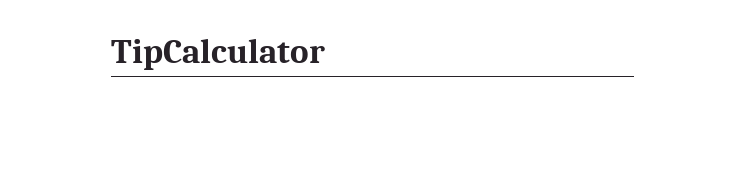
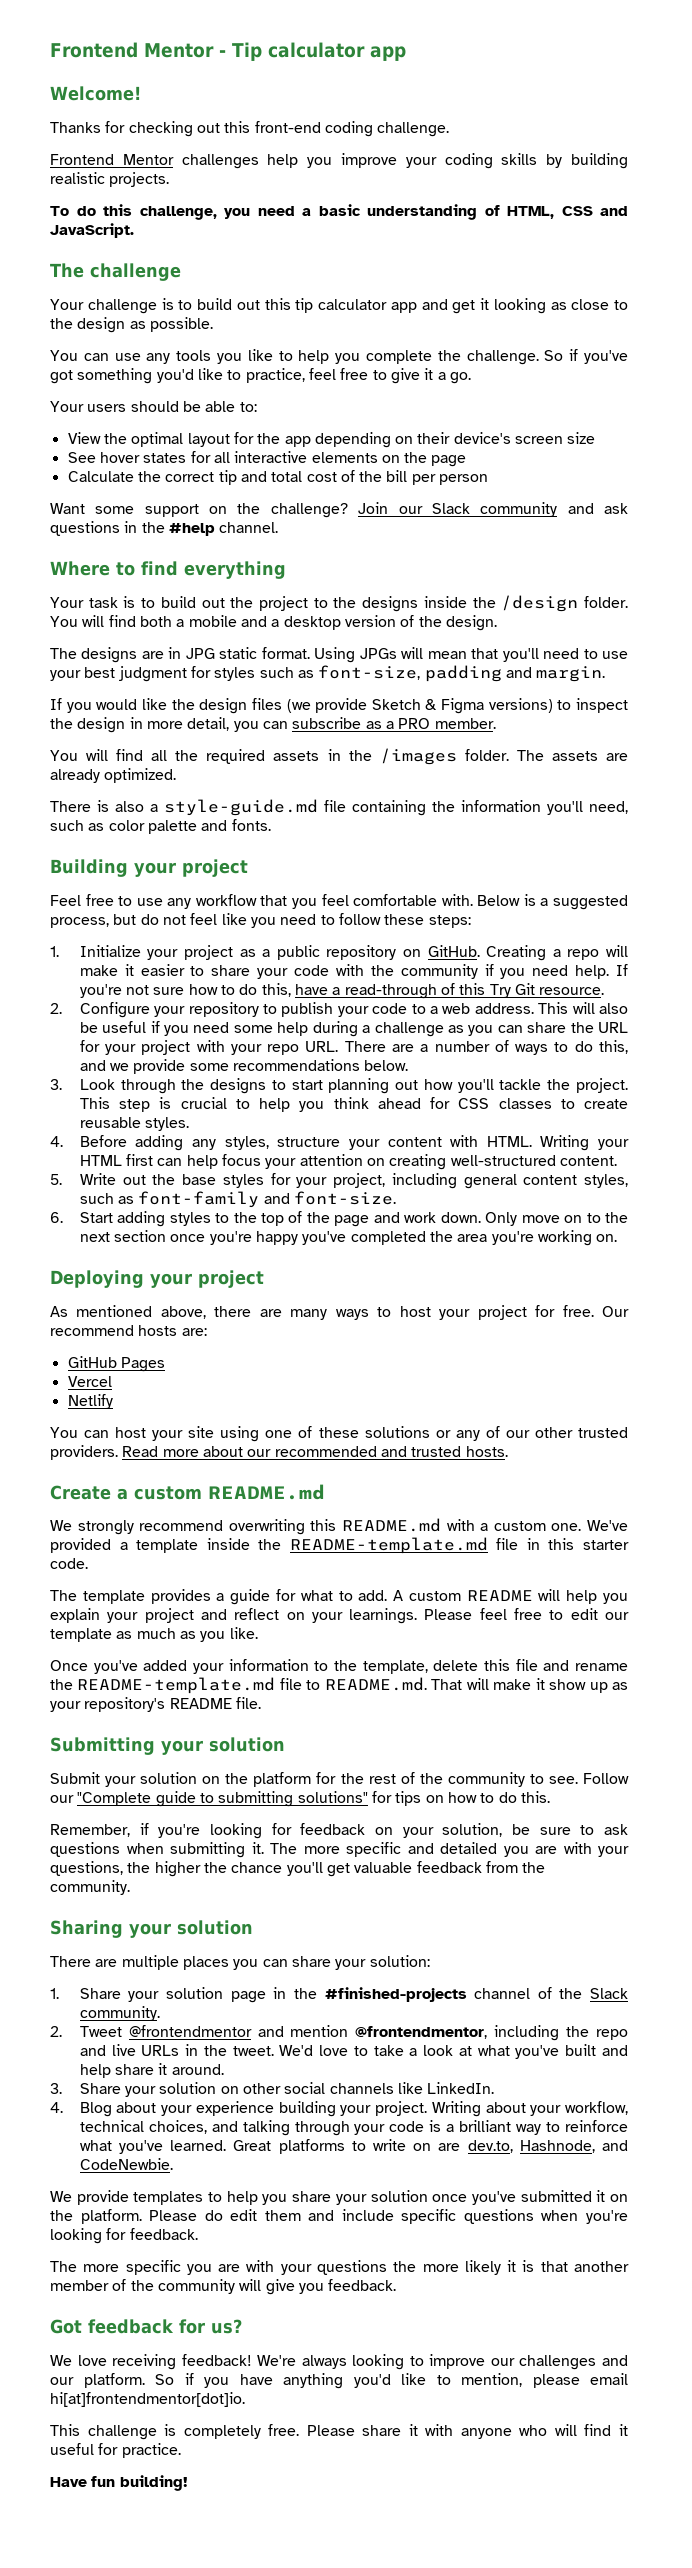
[111,38,325,70] TipCalculator -> [50,42,406,61] [50,86,141,101] [50,121,450,137] [50,153,628,169] [50,172,170,187] [50,204,628,220] [50,223,134,238] [50,263,181,281] [50,298,628,314] [50,317,213,333] [50,349,628,365] [50,368,471,384] [50,401,257,412] [67,432,596,448] [67,451,467,467] [67,470,489,485] [50,502,629,518] [50,521,279,536] [50,561,286,579] [50,595,628,612] [50,615,497,631] [50,647,629,663] [50,665,606,682] [50,698,629,714] [50,717,496,733] [50,748,629,765] [50,768,177,783] [50,799,628,816] [50,819,271,834] [50,859,248,877] [50,894,628,910] [50,913,471,928] [50,945,629,961] [79,964,628,979] [79,983,605,999] [50,1002,628,1018] [79,1021,628,1037] [79,1040,628,1055] [79,1059,409,1074] [50,1078,628,1094] [79,1097,628,1112] [79,1117,190,1131] [50,1135,629,1151] [79,1154,617,1170] [50,1173,628,1189] [79,1191,397,1208] [50,1211,628,1227] [79,1230,618,1246] [50,1270,264,1288] [50,1305,629,1320] [50,1325,207,1336] [67,1356,165,1372] [67,1376,112,1387] [67,1394,113,1409] [50,1426,629,1442] [50,1445,508,1460] [50,1484,325,1500] [50,1518,629,1535] [50,1537,629,1554] [50,1558,88,1569] [50,1589,628,1605] [50,1608,629,1624] [50,1627,258,1642] [50,1659,629,1674] [50,1677,628,1694] [50,1697,261,1712] [50,1737,285,1755] [50,1772,629,1787] [50,1791,550,1807] [50,1823,628,1839] [50,1842,629,1858] [50,1861,546,1877] [50,1880,130,1895] [50,1920,253,1938] [50,1955,430,1970] [50,1987,628,2003] [79,2006,160,2021] [50,2025,628,2041] [79,2044,629,2059] [79,2063,224,2078] [50,2082,495,2097] [50,2101,628,2117] [79,2120,628,2136] [79,2139,629,2154] [79,2158,173,2170] [50,2190,628,2205] [50,2209,628,2224] [50,2228,198,2244] [50,2260,629,2275] [50,2279,397,2295] [50,2319,242,2334] [50,2354,628,2370] [50,2373,628,2389] [50,2392,245,2407] [50,2424,629,2440] [50,2443,181,2458] [50,2475,188,2491] Frontend Mentor - Tip calculator app // Welcome! // Thanks for checking out this front-end coding challenge. // Frontend Mentor challenges help you improve your coding skills by building realistic projects. // To do this challenge, you need a basic understanding of HTML, CSS and JavaScript. // The challenge // Your challenge is to build out this tip calculator app and get it looking as close to the design as possible. // You can use any tools you like to help you complete the challenge. So if you've got something you'd like to practice, feel free to give it a go. // Your users should be able to: // View the optimal layout for the app depending on their device's screen size // See hover states for all interactive elements on the page // Calculate the correct tip and total cost of the bill per person // Want some support on the challenge? Join our Slack community and ask questions in the #help channel. // Where to find everything // Your task is to build out the project to the designs inside the /design folder. You will find both a mobile and a desktop version of the design. // The designs are in JPG static format. Using JPGs will mean that you'll need to use your best judgment for styles such as font-size, padding and margin. // If you would like the design files (we provide Sketch & Figma versions) to inspect the design in more detail, you can subscribe as a PRO member. // You will find all the required assets in the /images folder. The assets are already optimized. // There is also a style-guide.md file containing the information you'll need, such as color palette and fonts. // Building your project // Feel free to use any workflow that you feel comfortable with. Below is a suggested process, but do not feel like you need to follow these steps: // 1. Initialize your project as a public repository on GitHub. Creating a repo will make it easier to share your code with the community if you need help. If you're not sure how to do this, have a read-through of this Try Git resource. // 2. Configure your repository to publish your code to a web address. This will also be useful if you need some help during a challenge as you can share the URL for your project with your repo URL. There are a number of ways to do this, and we provide some recommendations below. // 3. Look through the designs to start planning out how you'll tackle the project. This step is crucial to help you think ahead for CSS classes to create reusable styles. // 4. Before adding any styles, structure your content with HTML. Writing your HTML first can help focus your attention on creating well-structured content. // 5. Write out the base styles for your project, including general content styles, such as font-family and font-size. // 6. Start adding styles to the top of the page and work down. Only move on to the next section once you're happy you've completed the area you're working on. // Deploying your project // As mentioned above, there are many ways to host your project for free. Our recommend hosts are: // GitHub Pages // Vercel // Netlify // You can host your site using one of these solutions or any of our other trusted providers. Read more about our recommended and trusted hosts. // Create a custom README.md // We strongly recommend overwriting this README.md with a custom one. We've provided a template inside the README-template.md file in this starter code. // The template provides a guide for what to add. A custom README will help you explain your project and reflect on your learnings. Please feel free to edit our template as much as you like. // Once you've added your information to the template, delete this file and rename the README-template.md file to README.md. That will make it show up as your repository's README file. // Submitting your solution // Submit your solution on the platform for the rest of the community to see. Follow our "Complete guide to submitting solutions" for tips on how to do this. // Remember, if you're looking for feedback on your solution, be sure to ask questions when submitting it. The more specific and detailed you are with your questions, the higher the chance you'll get valuable feedback from the community. // Sharing your solution // There are multiple places you can share your solution: // 1. Share your solution page in the #finished-projects channel of the Slack community. // 2. Tweet @frontendmentor and mention @frontendmentor, including the repo and live URLs in the tweet. We'd love to take a look at what you've built and help share it around. // 3. Share your solution on other social channels like LinkedIn. // 4. Blog about your experience building your project. Writing about your workflow, technical choices, and talking through your code is a brilliant way to reinforce what you've learned. Great platforms to write on are dev.to, Hashnode, and CodeNewbie. // We provide templates to help you share your solution once you've submitted it on the platform. Please do edit them and include specific questions when you're looking for feedback. // The more specific you are with your questions the more likely it is that another member of the community will give you feedback. // Got feedback for us? // We love receiving feedback! We're always looking to improve our challenges and our platform. So if you have anything you'd like to mention, please email hi[at]frontendmentor[dot]io. // This challenge is completely free. Please share it with anyone who will find it useful for practice. // Have fun building!

